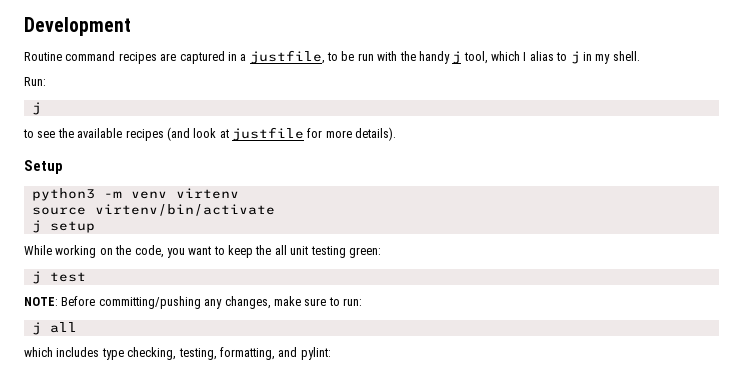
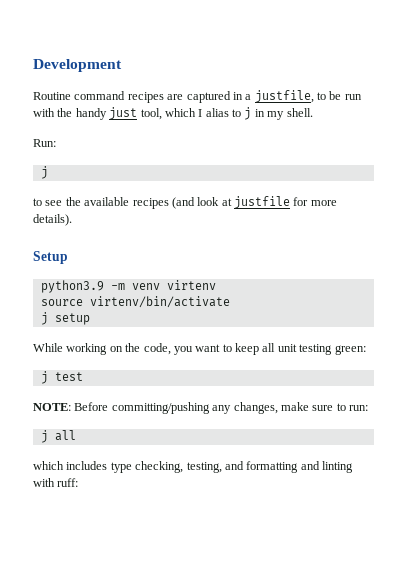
[452,51,462,64] j -> [109,107,138,120] just
[31,188,95,201] python3 -> [40,280,104,293] python3.9
[255,245,272,255] the -> (259, 349) none
[219,347,331,360] formatting, and pylint: -> [224,461,353,473] [33,478,79,487] and formatting and linting with ruff:

